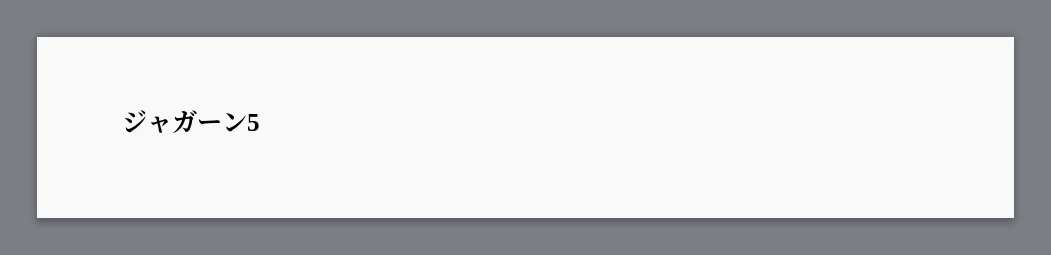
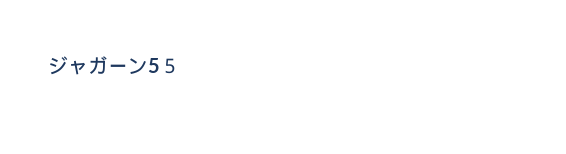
(260, 122) none -> [160,58,180,74] ５

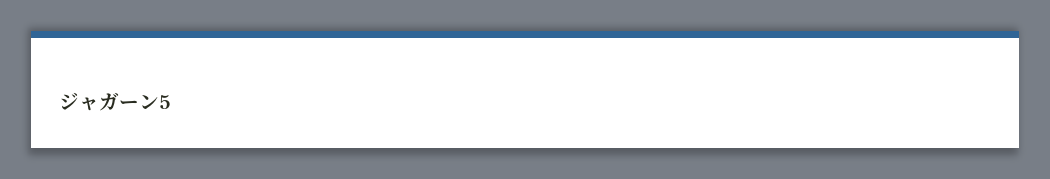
[160,58,180,74] ５ -> (171, 102) none

